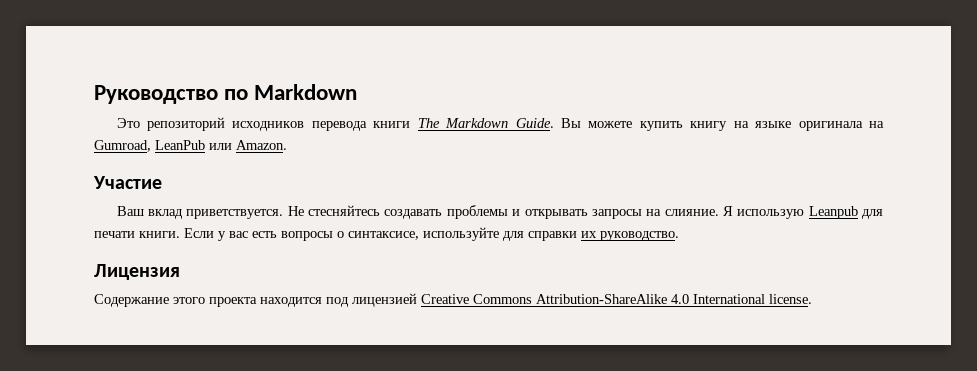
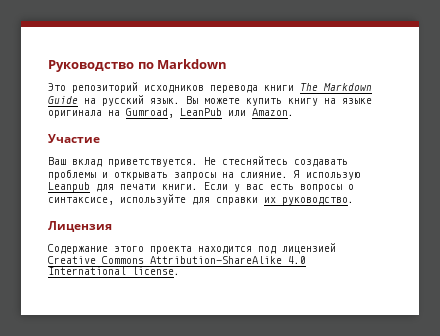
[515,118,554,128] Guide. -> [48,95,180,106] Guide на русский язык.

